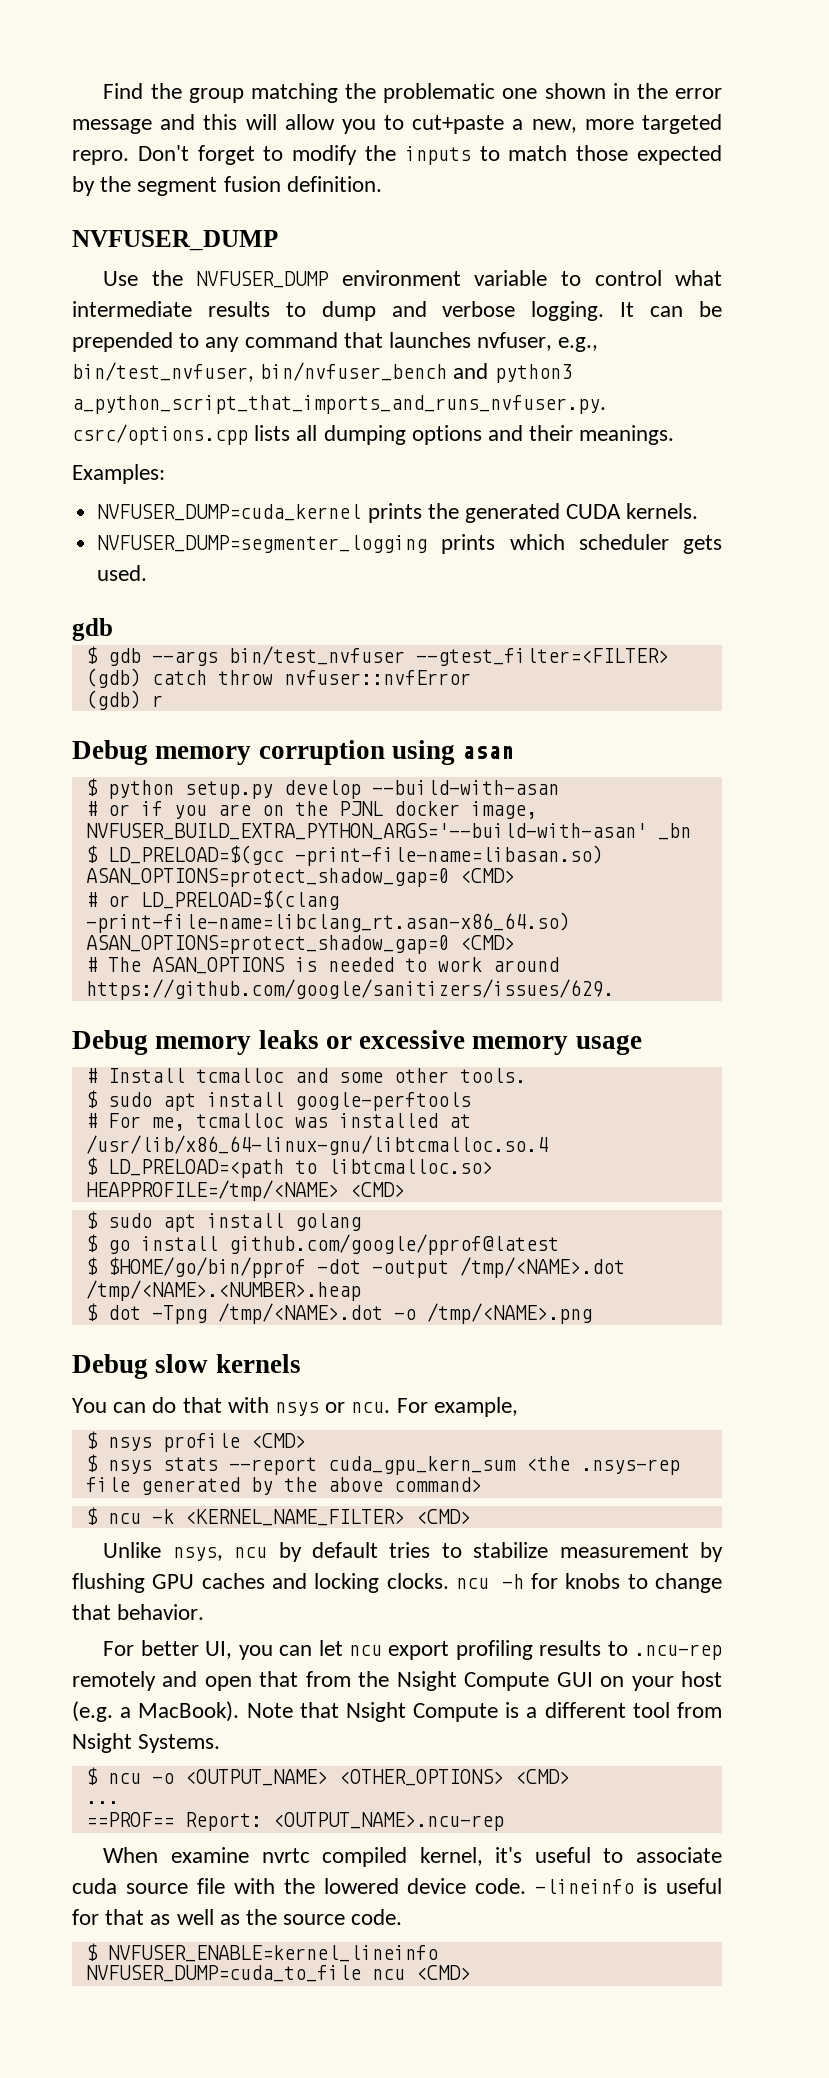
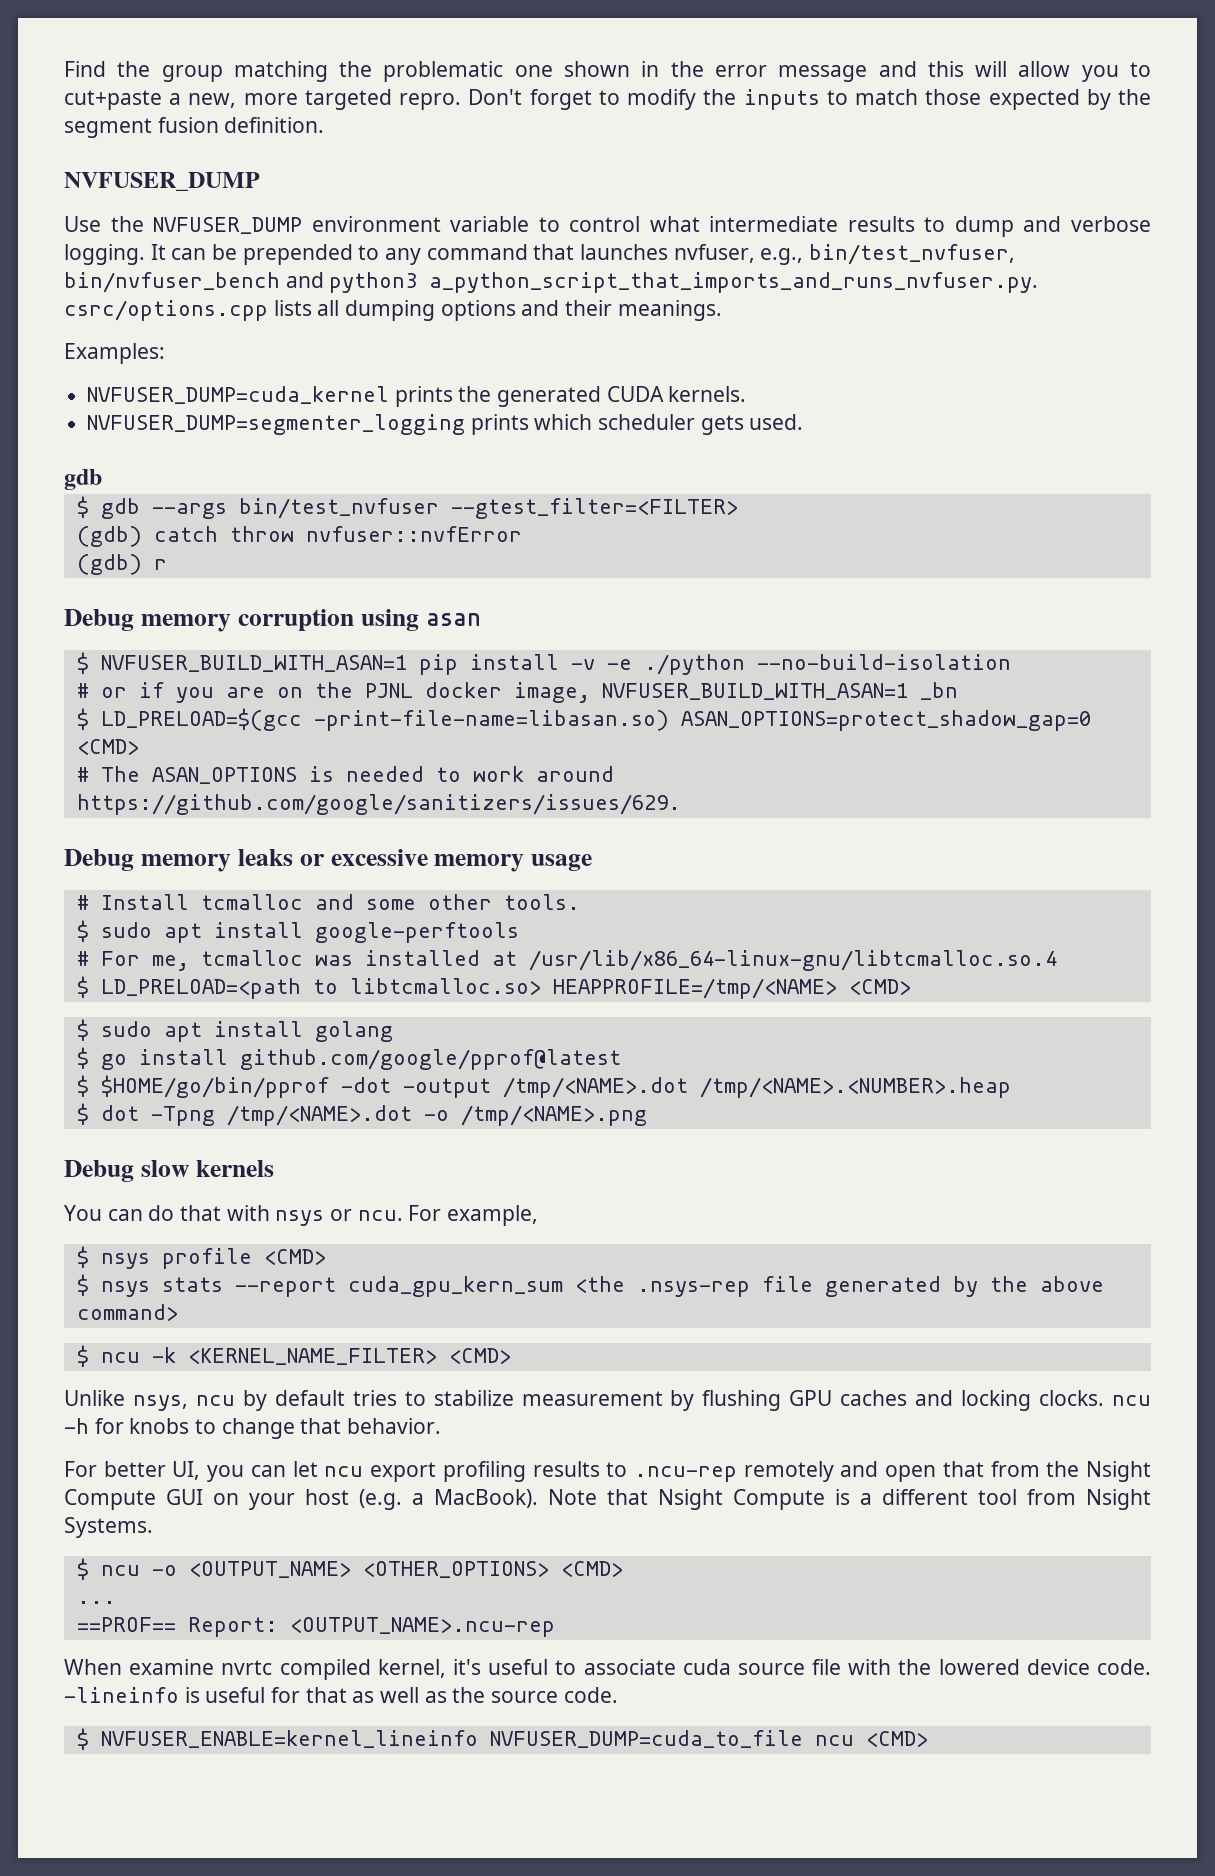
[107,780,559,799] python setup.py develop --build-with-asan -> [100,654,1011,675] NVFUSER_BUILD_WITH_ASAN=1 pip install -v -e ./python --no-build-isolation
[85,823,647,840] NVFUSER_BUILD_EXTRA_PYTHON_ARGS='--build-with-asan' -> [601,683,908,700] NVFUSER_BUILD_WITH_ASAN=1
[85,890,339,910] [85,912,570,933] [85,935,515,954] // # or LD_PRELOAD=$(clang -print-file-name=libclang_rt.asan-x86_64.so) ASAN_OPTIONS=protect_shadow_gap=0 <CMD> -> (139, 747) none

